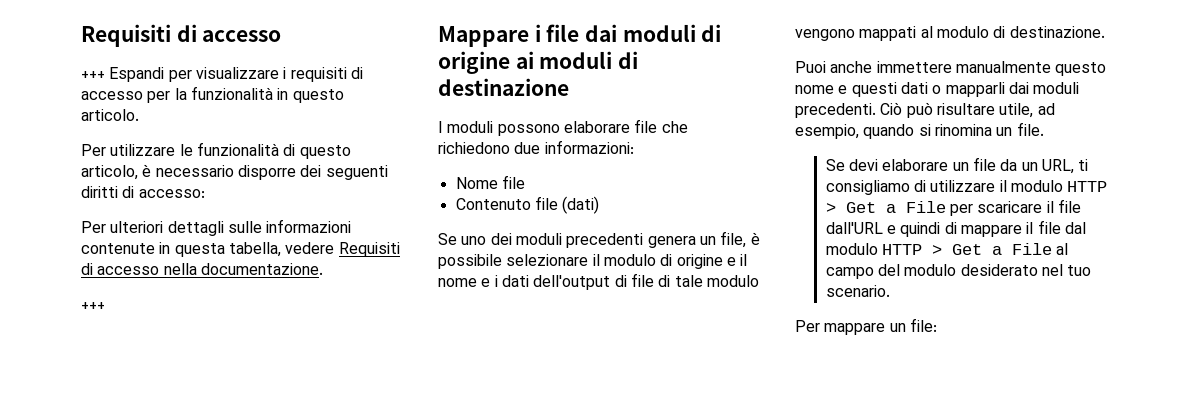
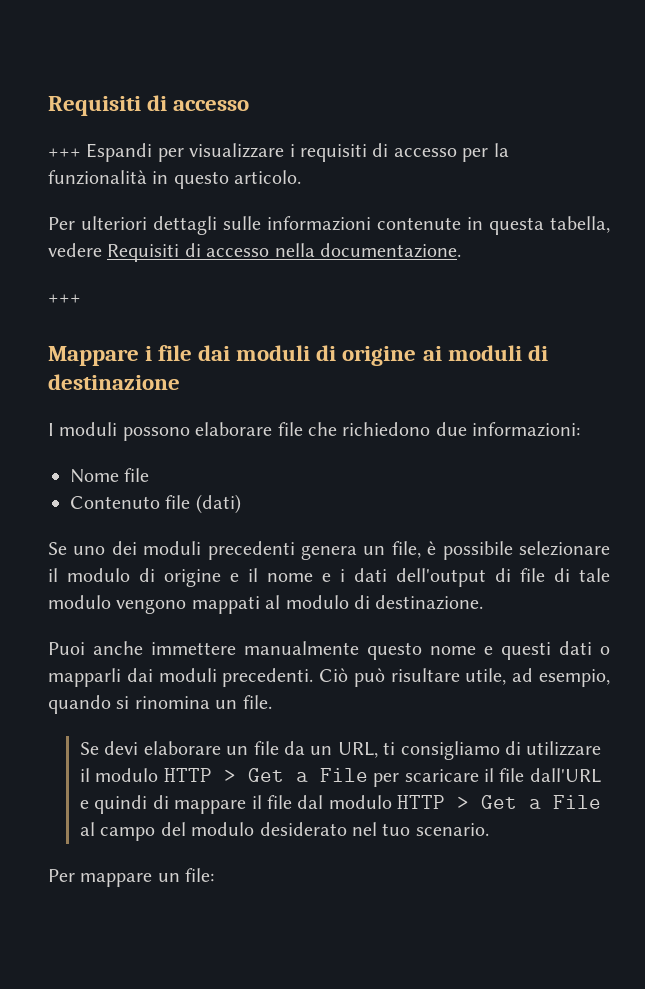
[81,142,351,159] [81,164,388,180] [81,186,205,198] // Per utilizzare le funzionalità di questo articolo, è necessario disporre dei seguenti diritti di accesso: -> (302, 177) none

